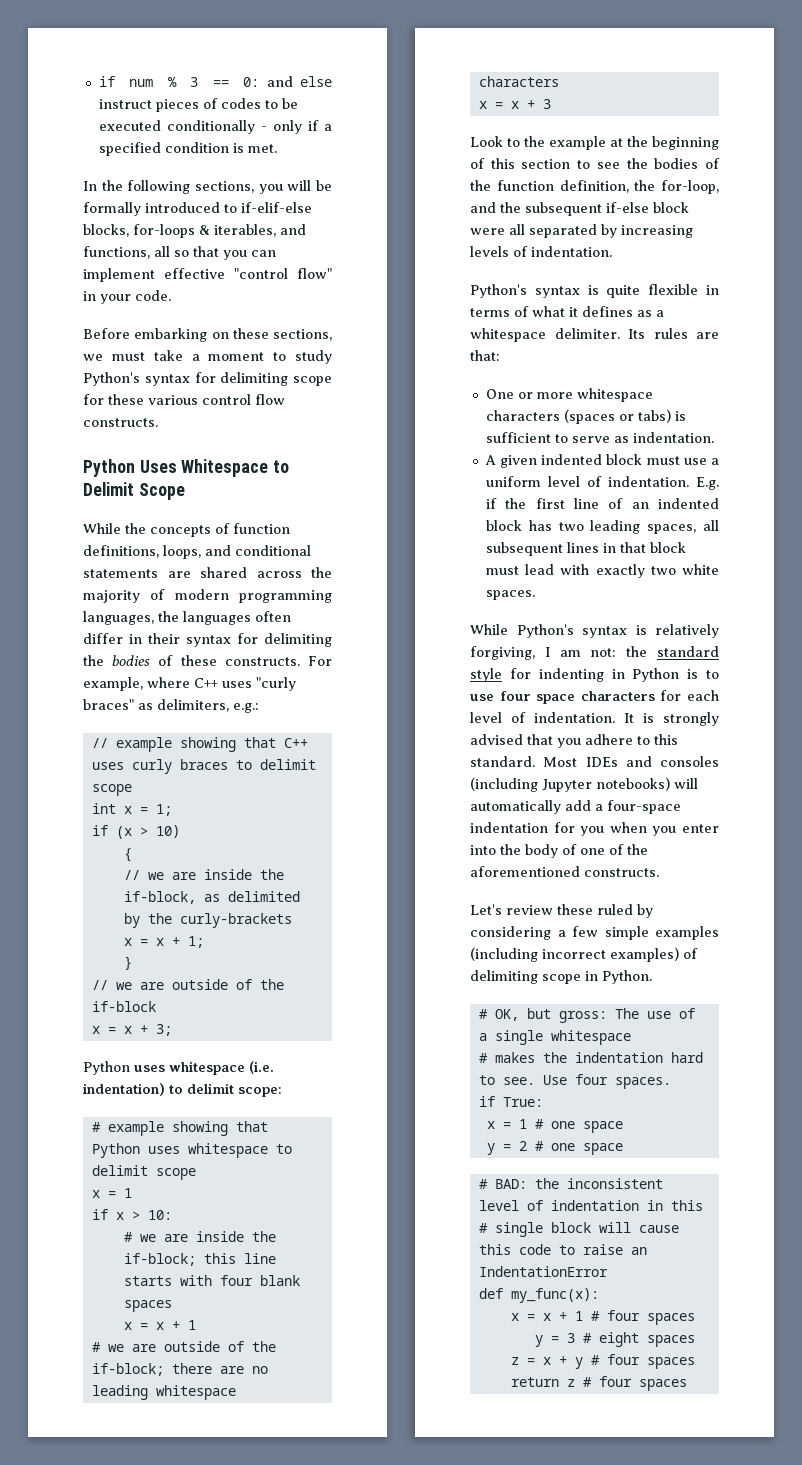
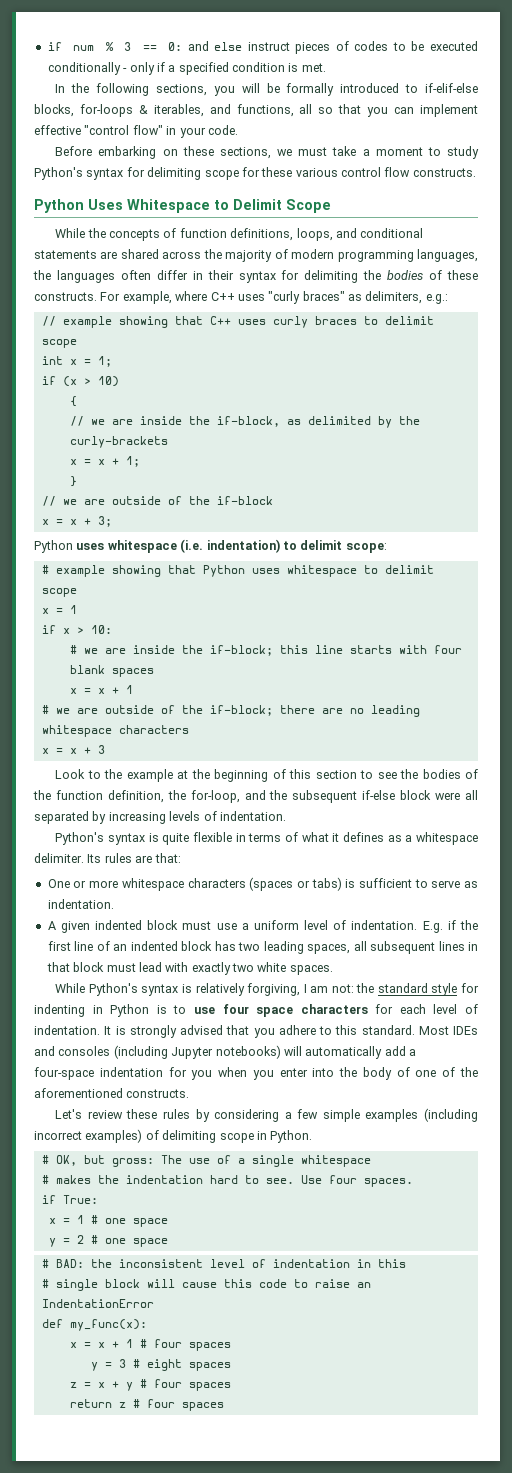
[597,904,633,915] ruled -> [162,1109,190,1119] rules

